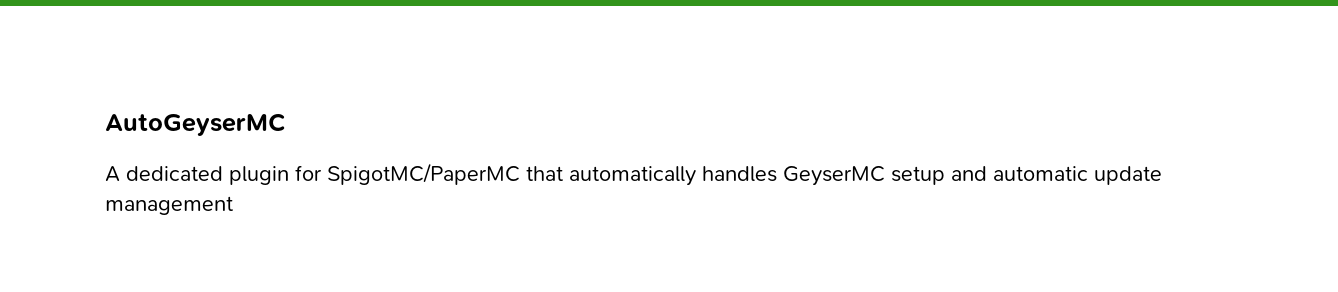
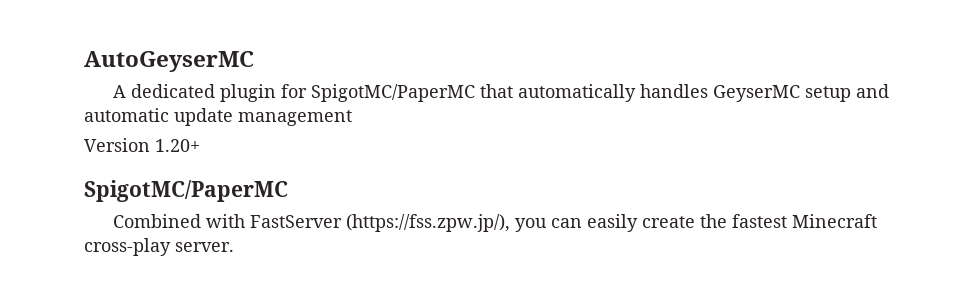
(233, 205) none -> [84,138,200,152] [84,180,288,202] [112,214,877,232] [84,238,234,256] // Version 1.20+ // SpigotMC/PaperMC // Combined with FastServer (https://fss.zpw.jp/), you can easily create the fastest Minecraft cross-play server.

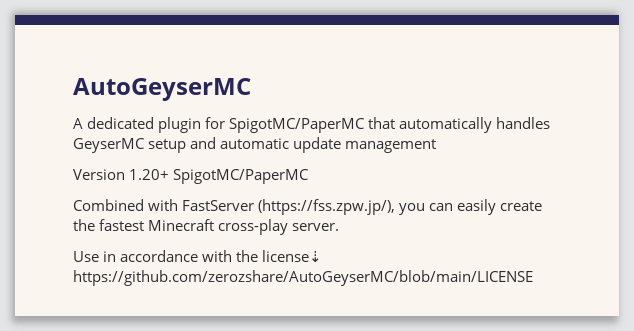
(200, 145) // -> (170, 174) none
(234, 247) none -> [73,250,323,263] [73,270,533,286] // Use in accordance with the license⇣ https://github.com/zerozshare/AutoGeyserMC/blob/main/LICENSE

